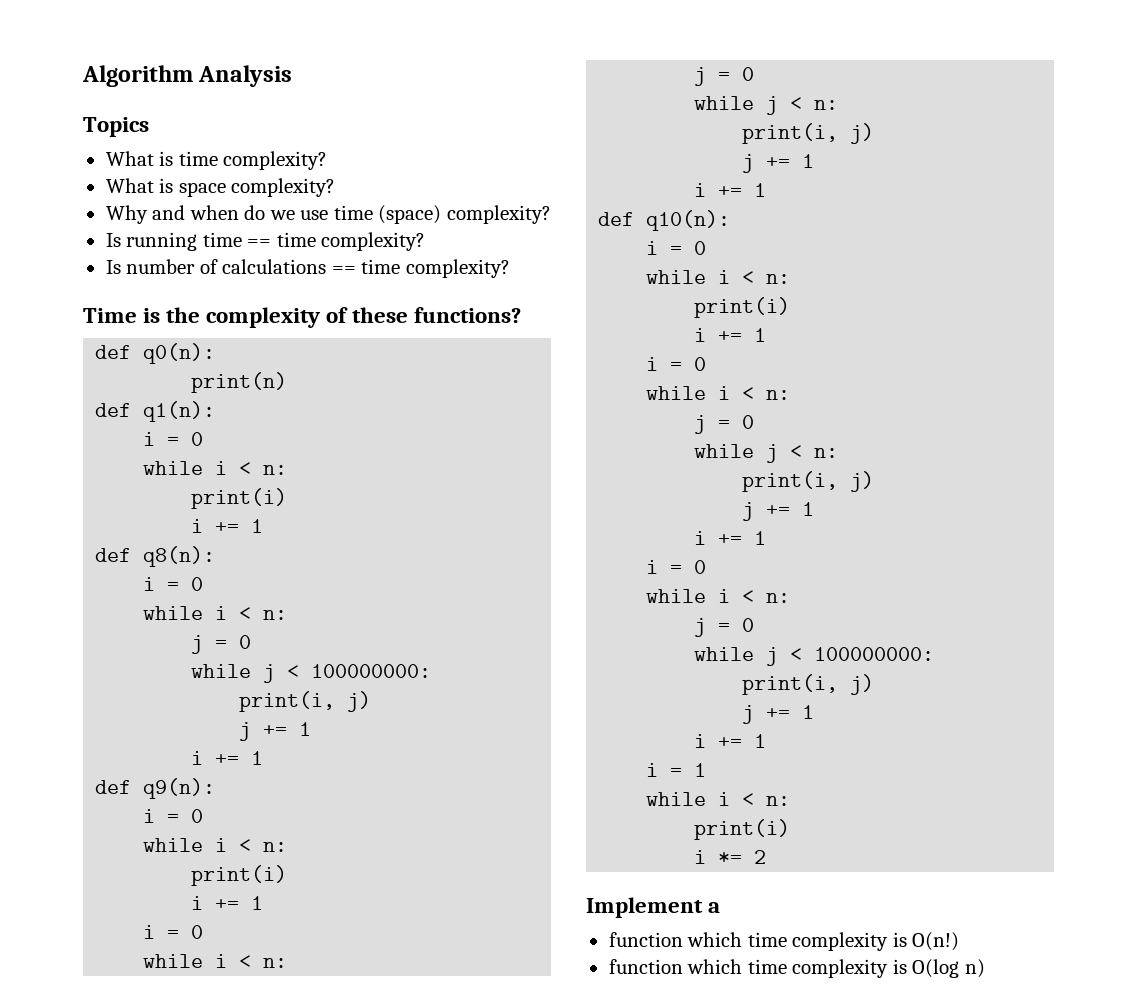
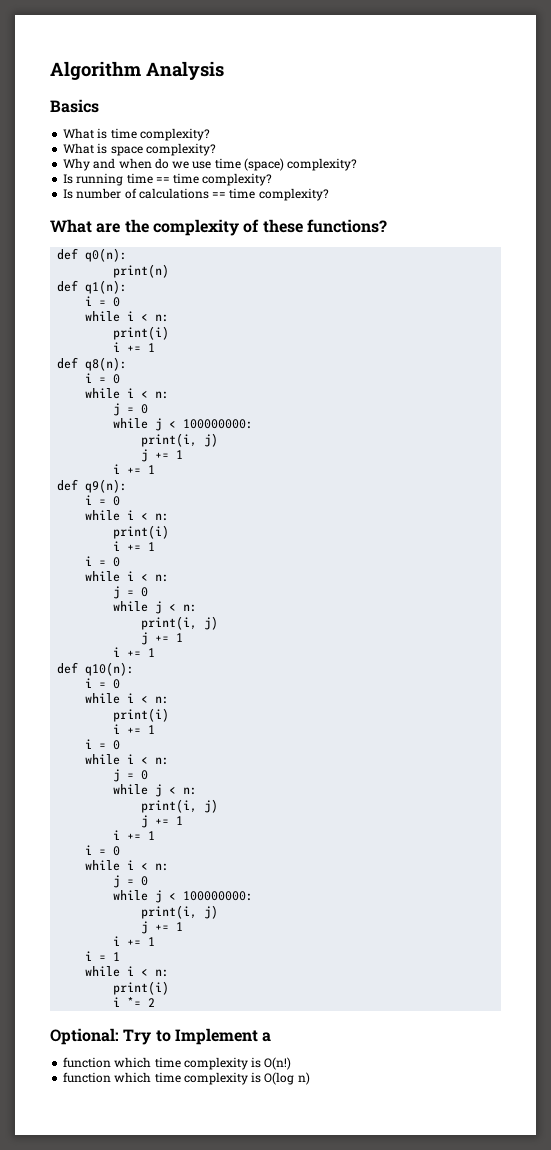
[83,117,149,137] Topics -> [50,99,99,113] Basics
[83,308,161,323] Time is -> [50,219,121,233] What are
(767, 857) none -> [50,1028,171,1045] Optional: Try to

